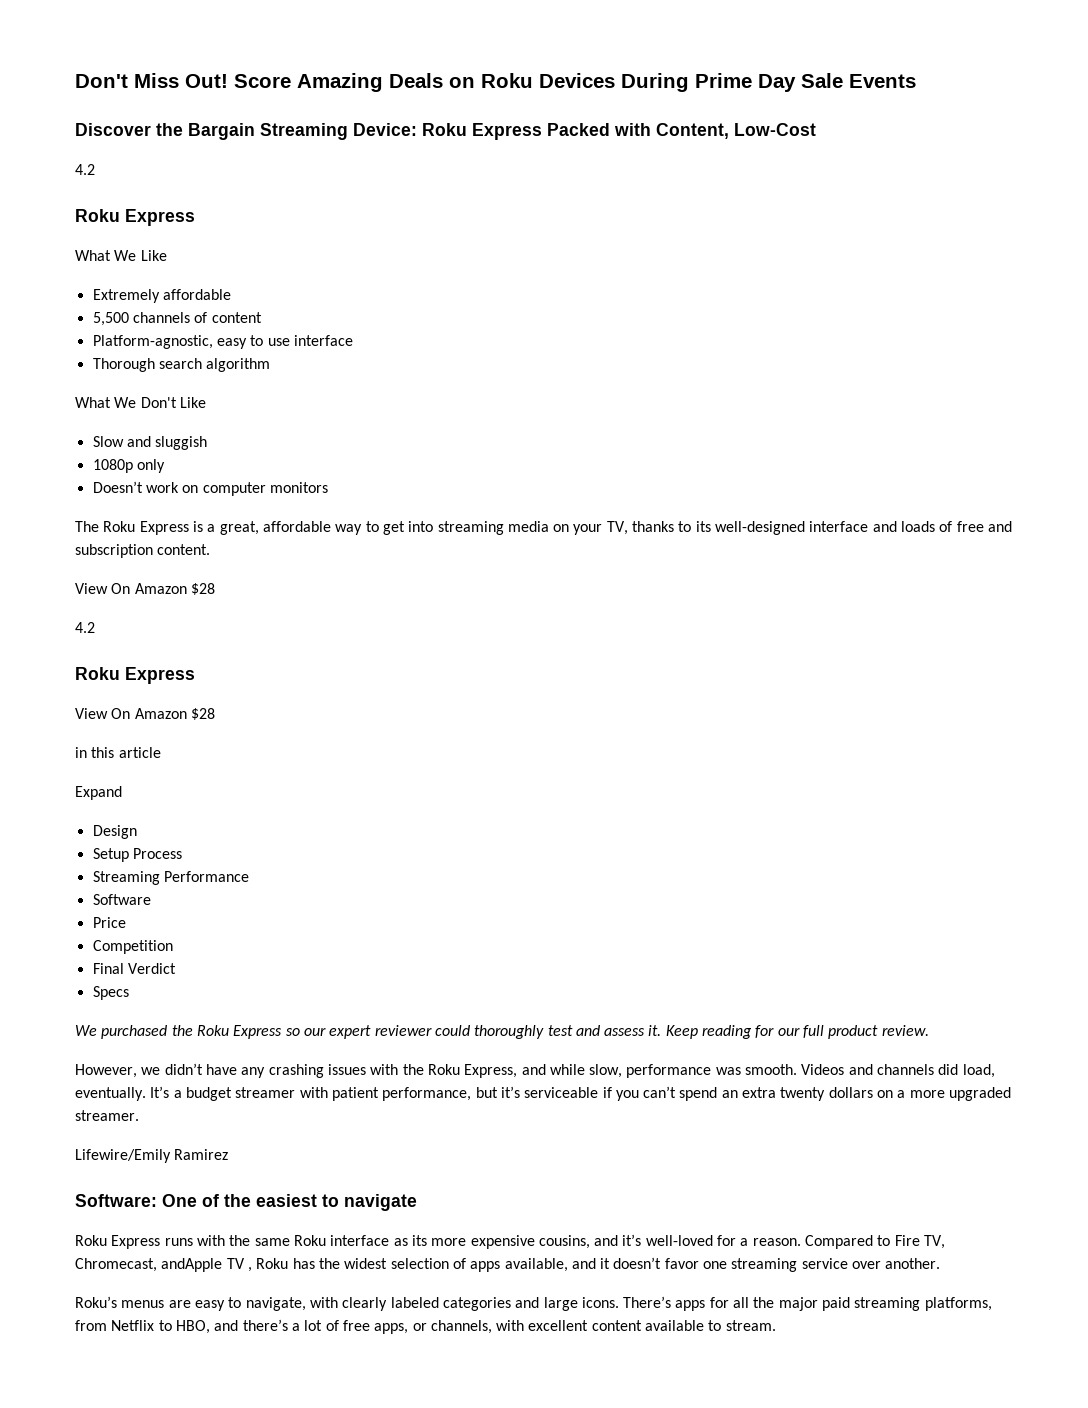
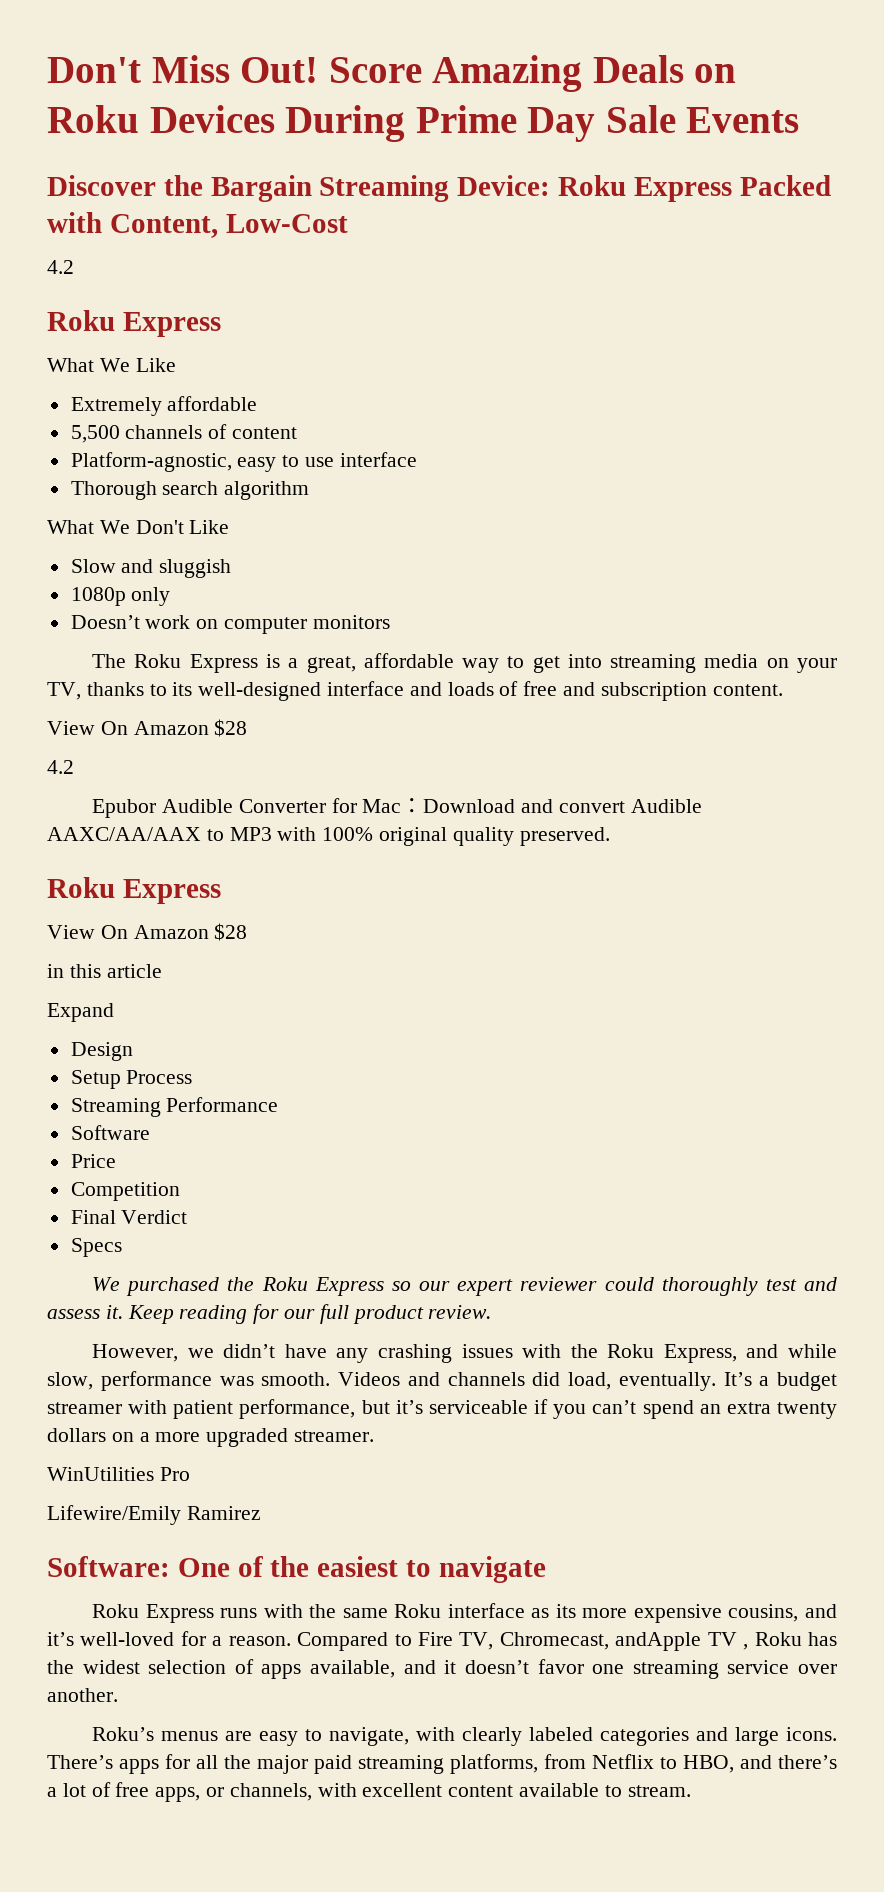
(95, 627) none -> [92,798,702,818] [47,827,610,846] // Epubor Audible Converter for Mac：Download and convert Audible AAXC/AA/AAX to MP3 with 100% original quality preserved.
(139, 1115) none -> [47,1467,190,1481] // WinUtilities Pro

